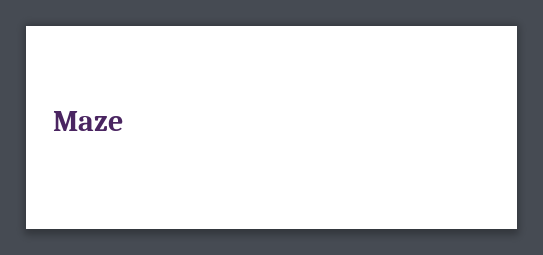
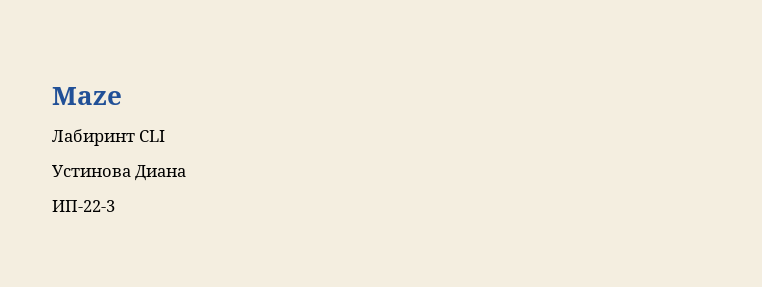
(123, 121) none -> [52,129,166,146] [52,165,187,181] [52,200,115,212] // Лабиринт CLI // Устинова Диана // ИП-22-3

